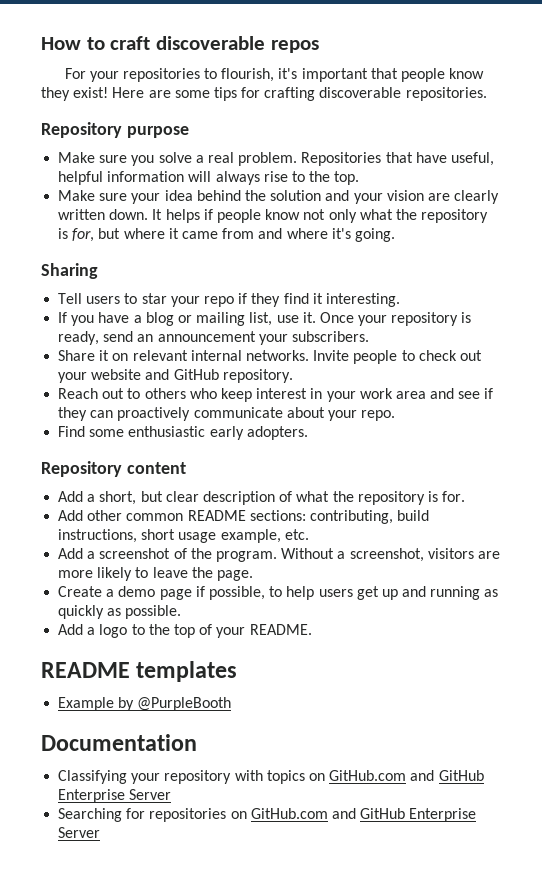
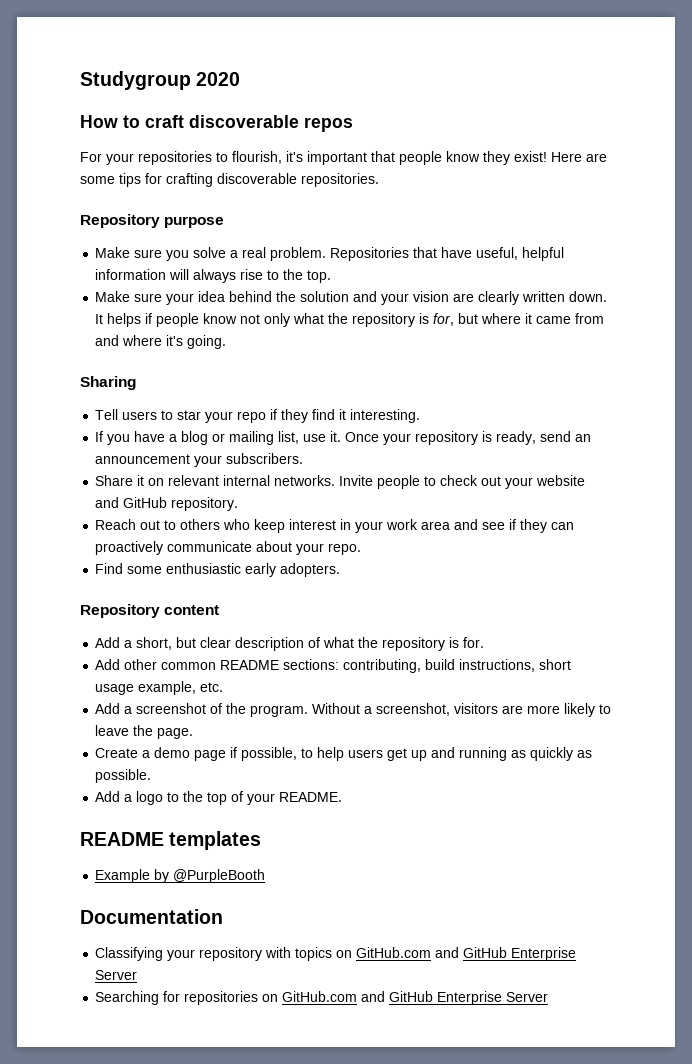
(41, 43) none -> [80,71,241,90] Studygroup 2020 //

